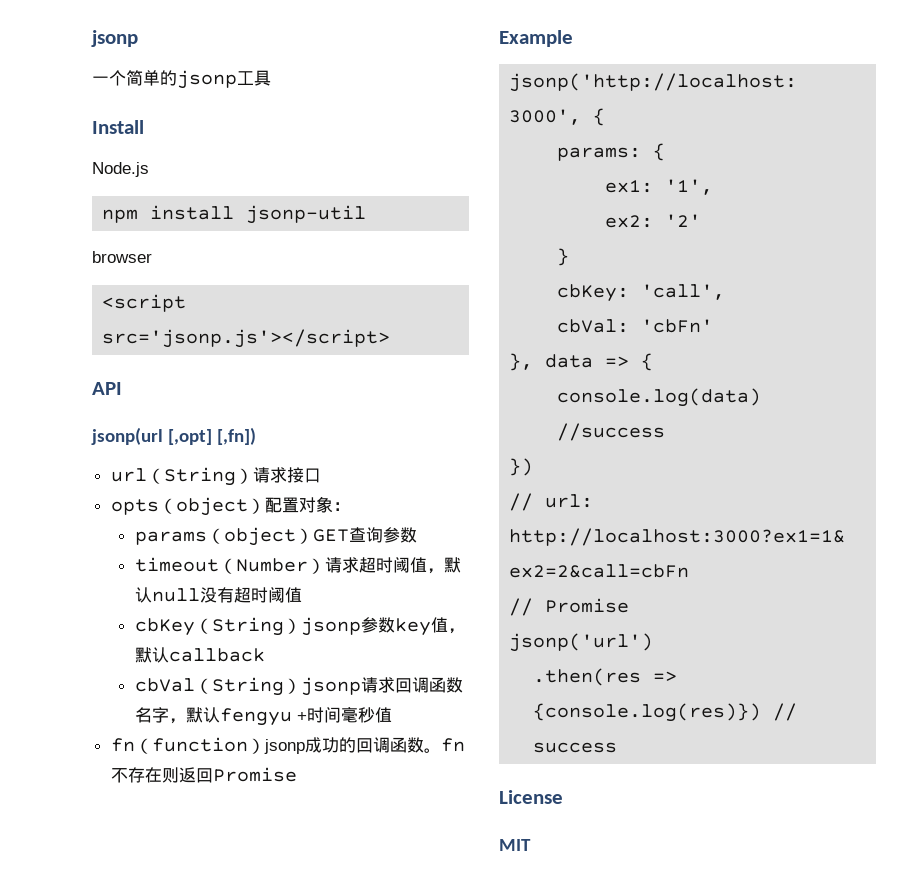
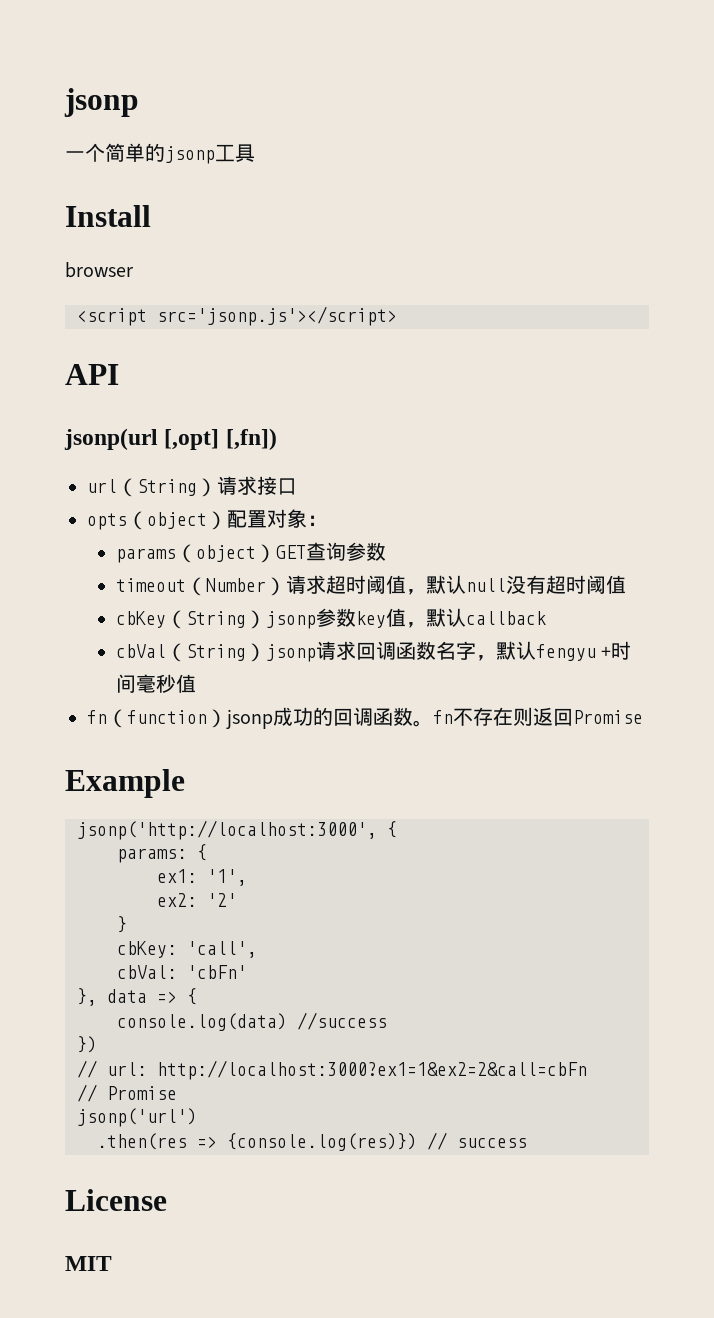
[92,162,149,177] [102,205,367,224] // Node.js // npm install jsonp-util -> (151, 216) none

